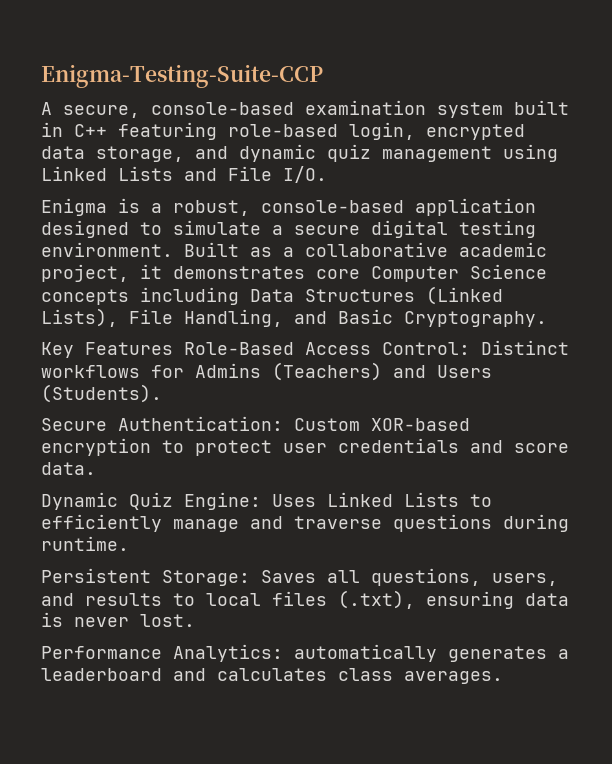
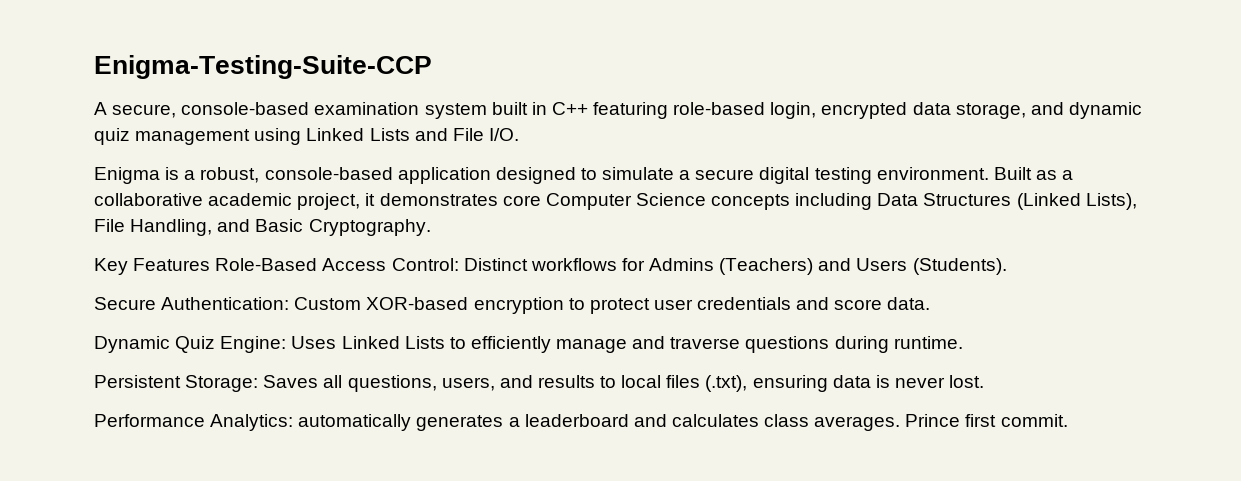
(503, 677) none -> [905,414,1068,427] Prince first commit.

